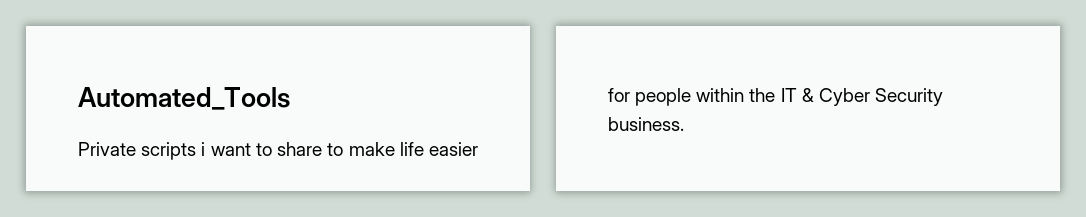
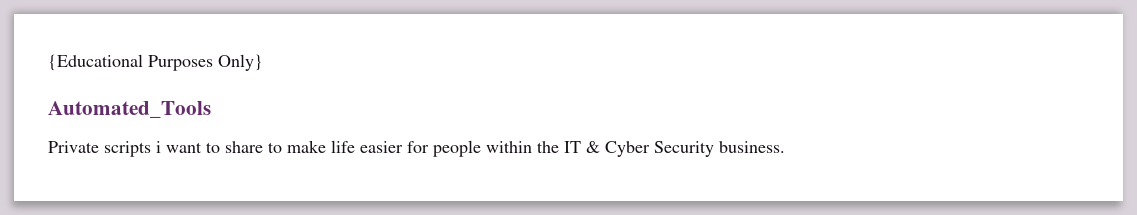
(78, 98) none -> [48,54,263,71] {Educational Purposes Only} //

